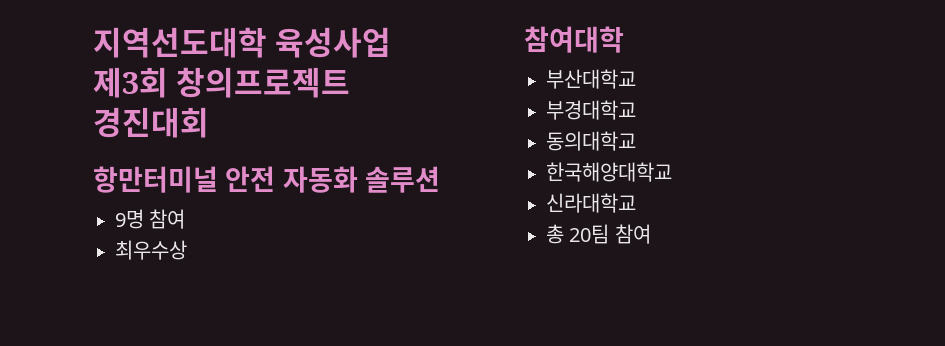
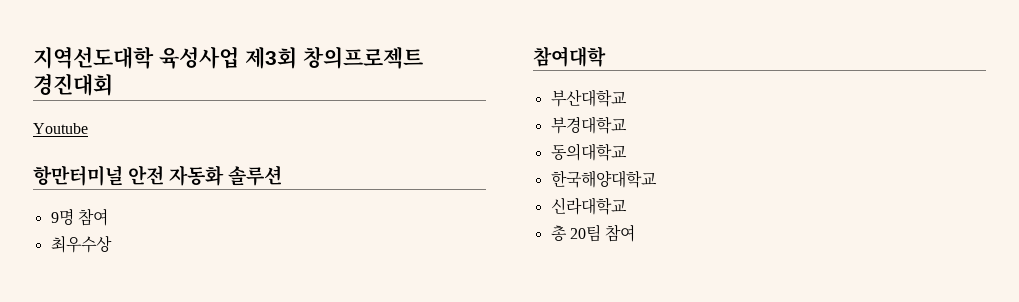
(209, 122) none -> [33,123,88,134] // Youtube

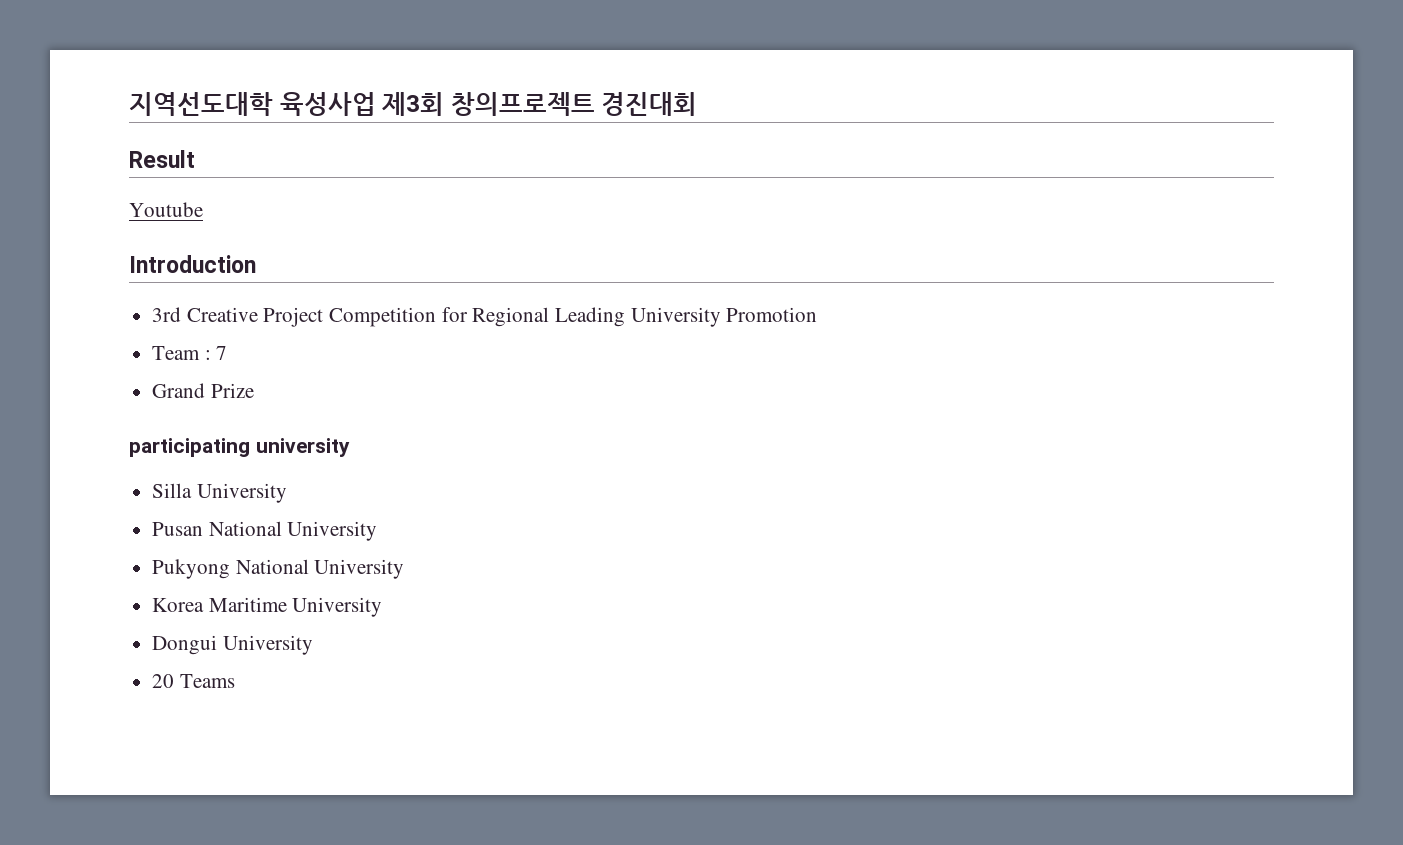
(113, 84) none -> [129,150,195,168] // Result
[33,165,283,186] [50,208,108,226] [50,235,112,253] [533,46,606,67] [550,89,627,107] [550,116,627,134] [550,143,627,161] [550,170,657,188] [550,197,627,215] [550,224,636,242] 항만터미널 안전 자동화 솔루션 // 9명 참여 // 최우수상 // 참여대학 // 부산대학교 // 부경대학교 // 동의대학교 // 한국해양대학교 // 신라대학교 // 총 20팀 참여 -> [129,255,256,273] [152,307,818,327] [152,346,228,360] [152,383,254,398] [129,438,350,457] [152,483,287,503] [152,521,378,541] [152,559,405,579] [152,597,383,617] [152,635,313,655] [152,674,235,688] Introduction // 3rd Creative Project Competition for Regional Leading University Promotion // Team : 7 // Grand Prize // participating university // Silla University // Pusan National University // Pukyong National University // Korea Maritime University // Dongui University // 20 Teams

